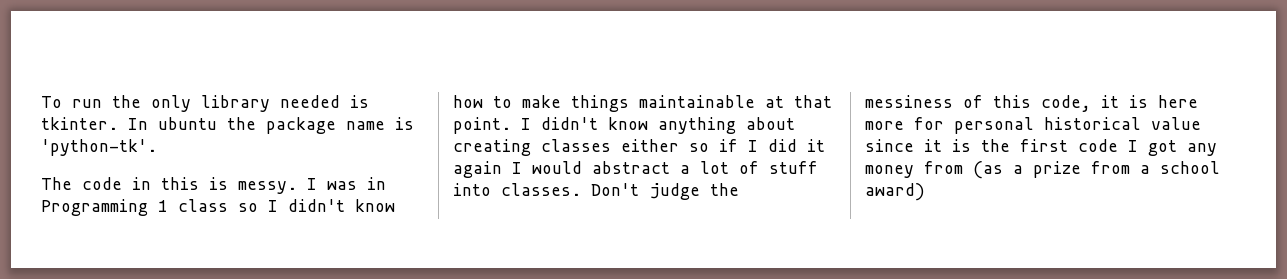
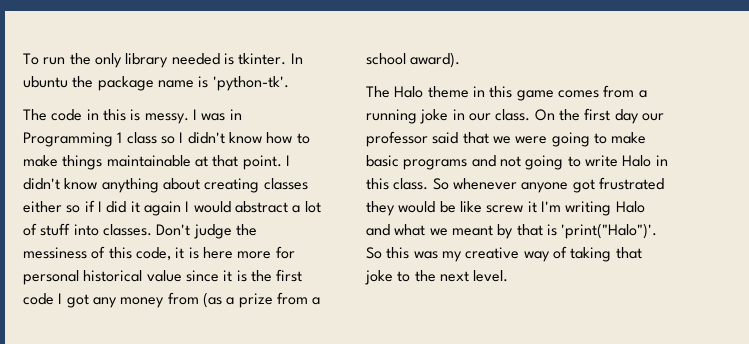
[865,183,925,201] award) -> [410,52,461,68] [366,85,647,101] [366,108,664,124] [366,131,647,147] [366,155,668,170] [366,177,664,193] [366,201,645,216] [366,223,658,239] [366,246,642,262] [365,270,509,285] award). // The Halo theme in this game comes from a running joke in our class. On the first day our professor said that we were going to make basic programs and not going to write Halo in this class. So whenever anyone got frustrated they would be like screw it I'm writing Halo and what we meant by that is 'print("Halo")'. So this was my creative way of taking that joke to the next level.

